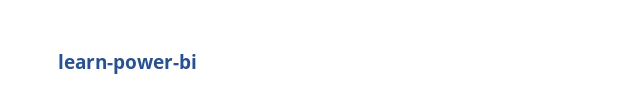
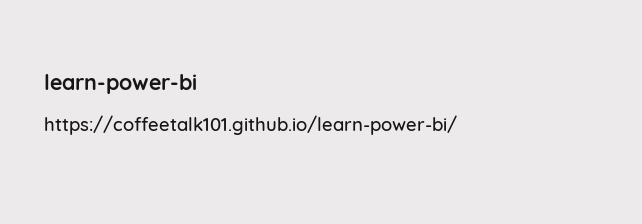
(197, 64) none -> [44,115,457,135] // https://coffeetalk101.github.io/learn-power-bi/

